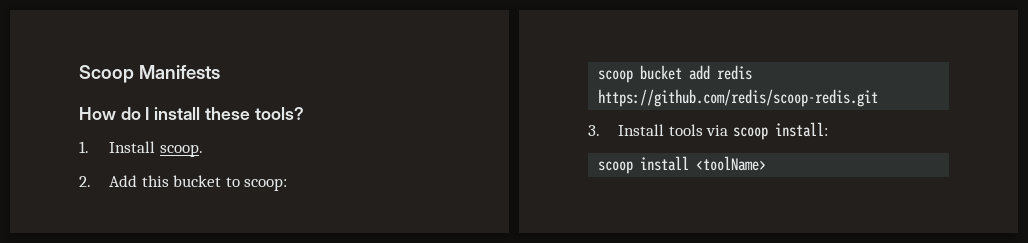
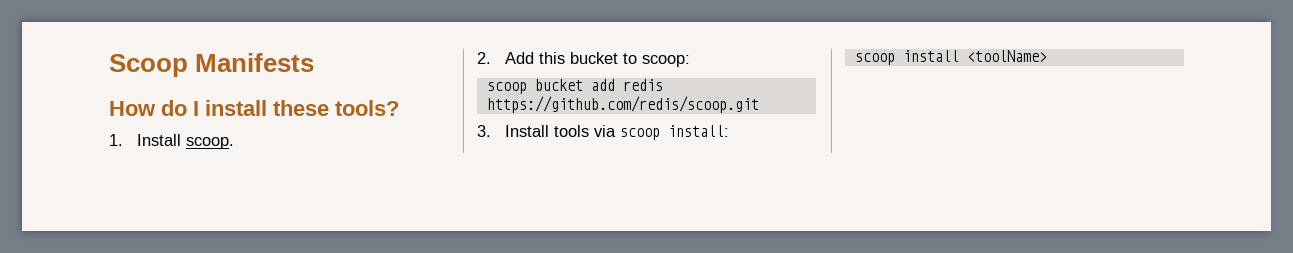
[598,89,879,107] https://github.com/redis/scoop-redis.git -> [486,96,759,113] https://github.com/redis/scoop.git

